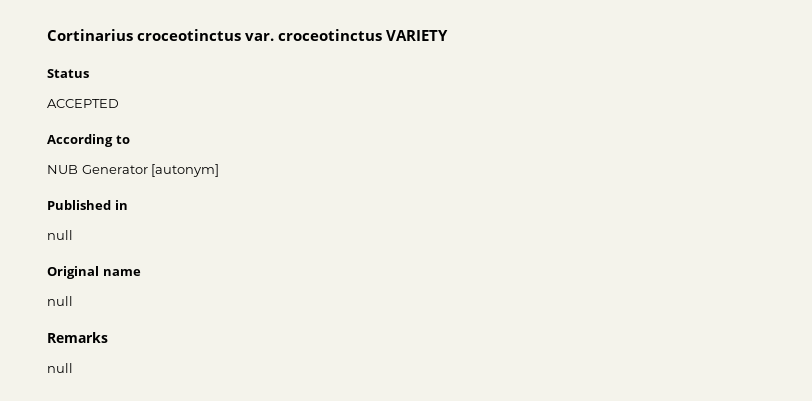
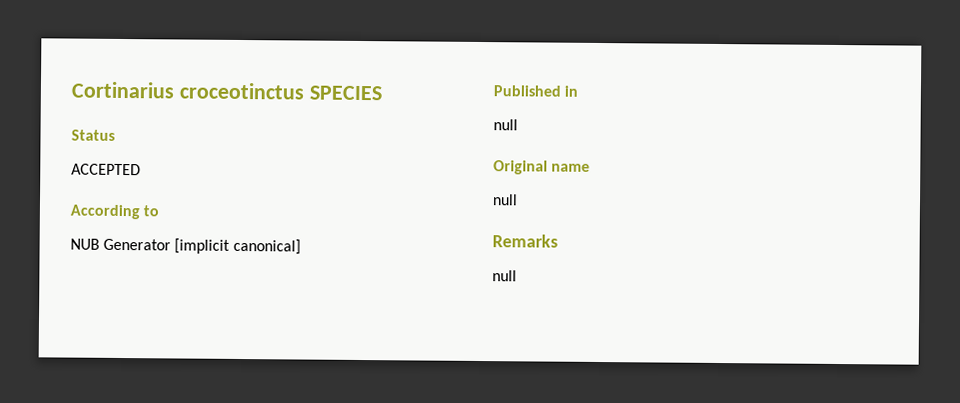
[245,29,449,41] var. croceotinctus VARIETY -> [308,85,382,101] SPECIES
[151,164,220,177] [autonym] -> [174,238,301,255] [implicit canonical]

